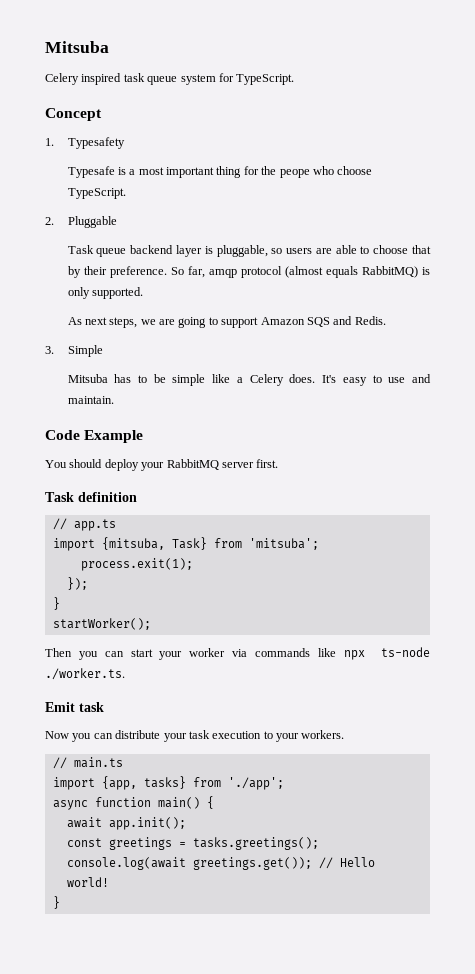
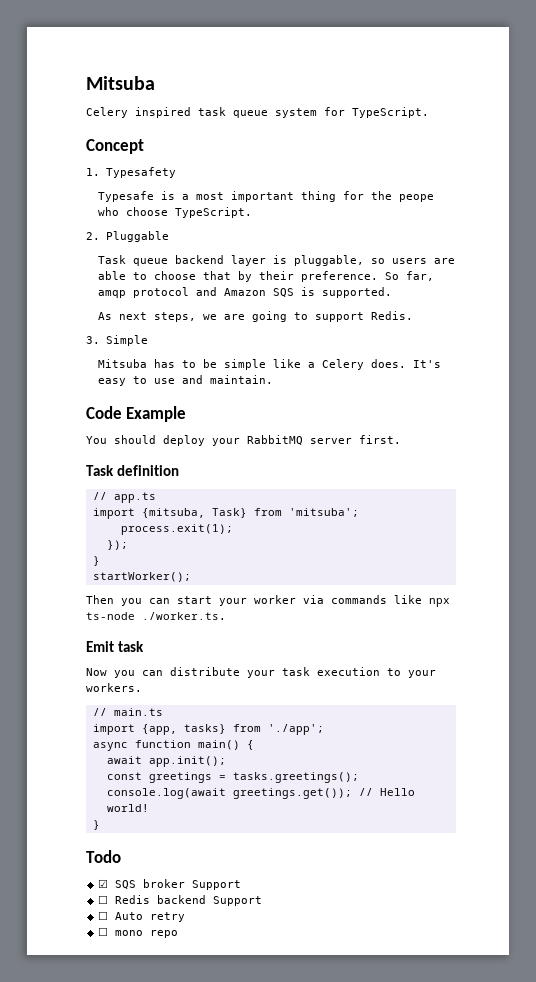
[284,266,430,278] [67,287,90,299] (almost equals RabbitMQ) is only -> [196,287,316,297] and Amazon SQS is
[260,316,353,327] Amazon SQS and -> (365, 317) none
(60, 902) none -> [86,850,121,863] [98,879,242,890] [98,895,263,906] [98,911,186,922] [98,927,179,938] // Todo // ☑ SQS broker Support // ☐ Redis backend Support // ☐ Auto retry // ☐ mono repo

